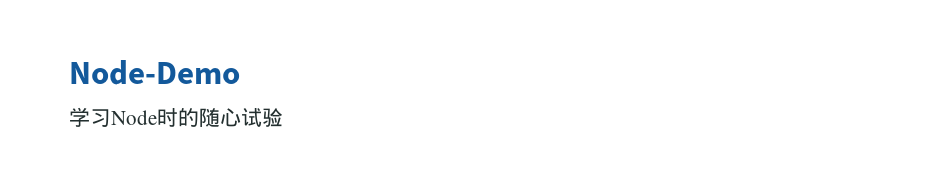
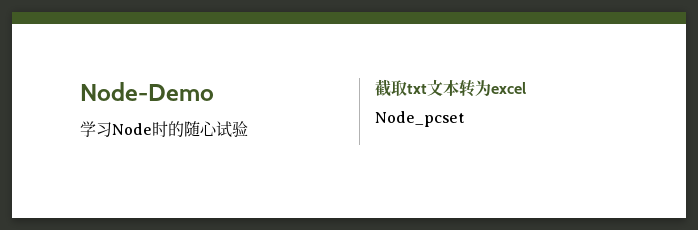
(283, 117) none -> [375,79,526,97] [375,111,465,127] // 截取txt文本转为excel // Node_pcset

